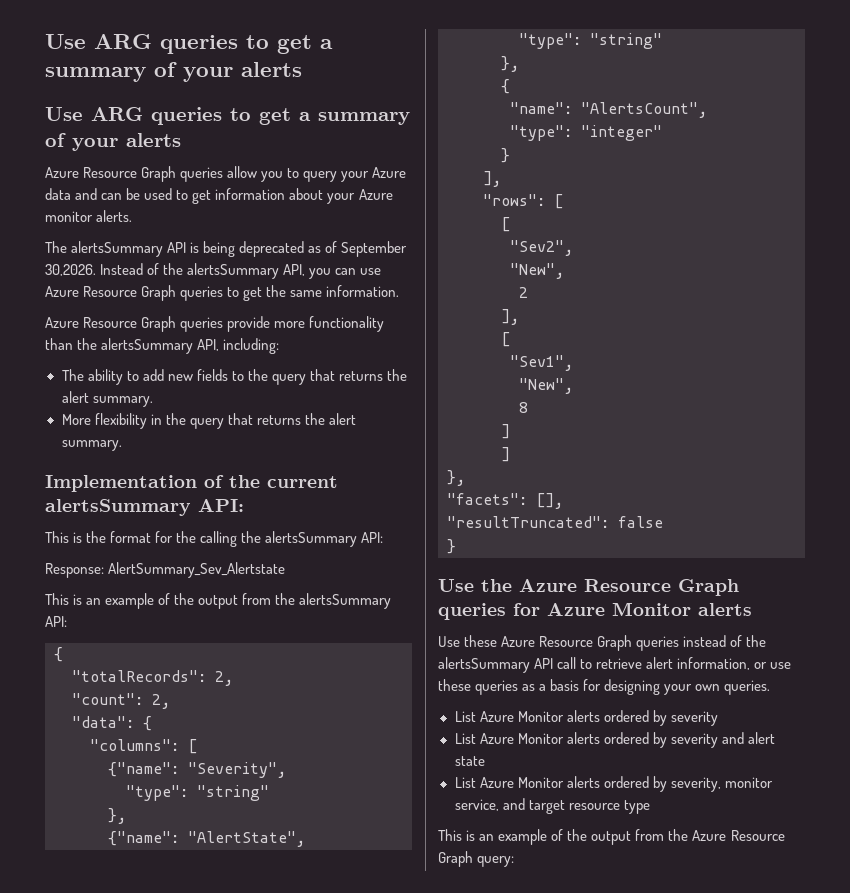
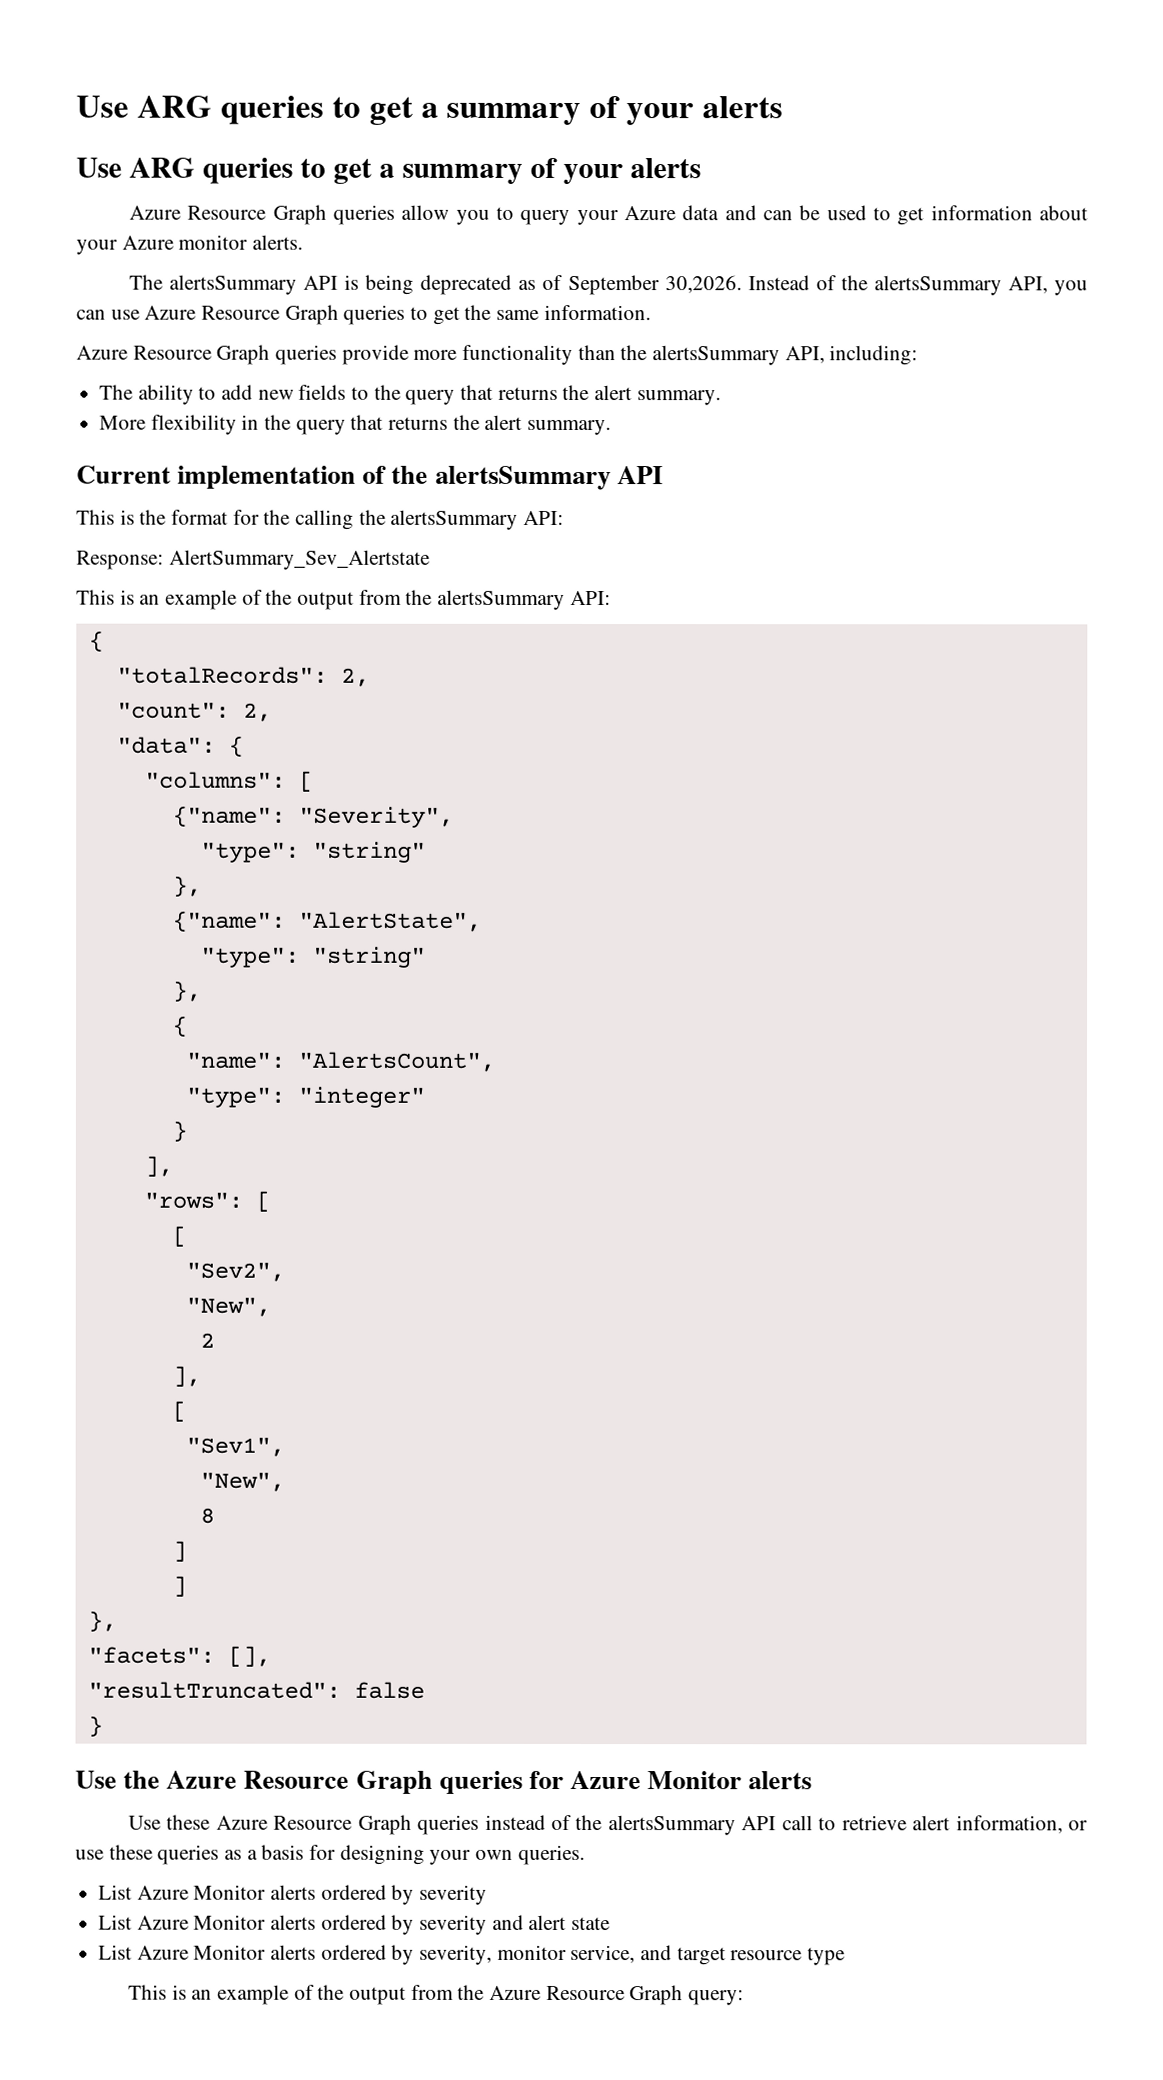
[45,475,338,492] [45,499,244,516] Implementation of the current alertsSummary API: -> [76,465,663,491] Current implementation of the alertsSummary API

